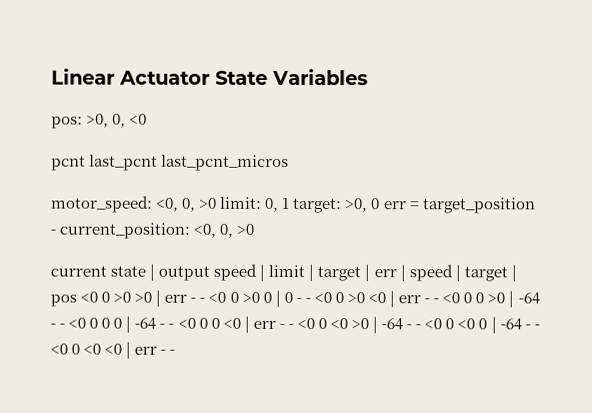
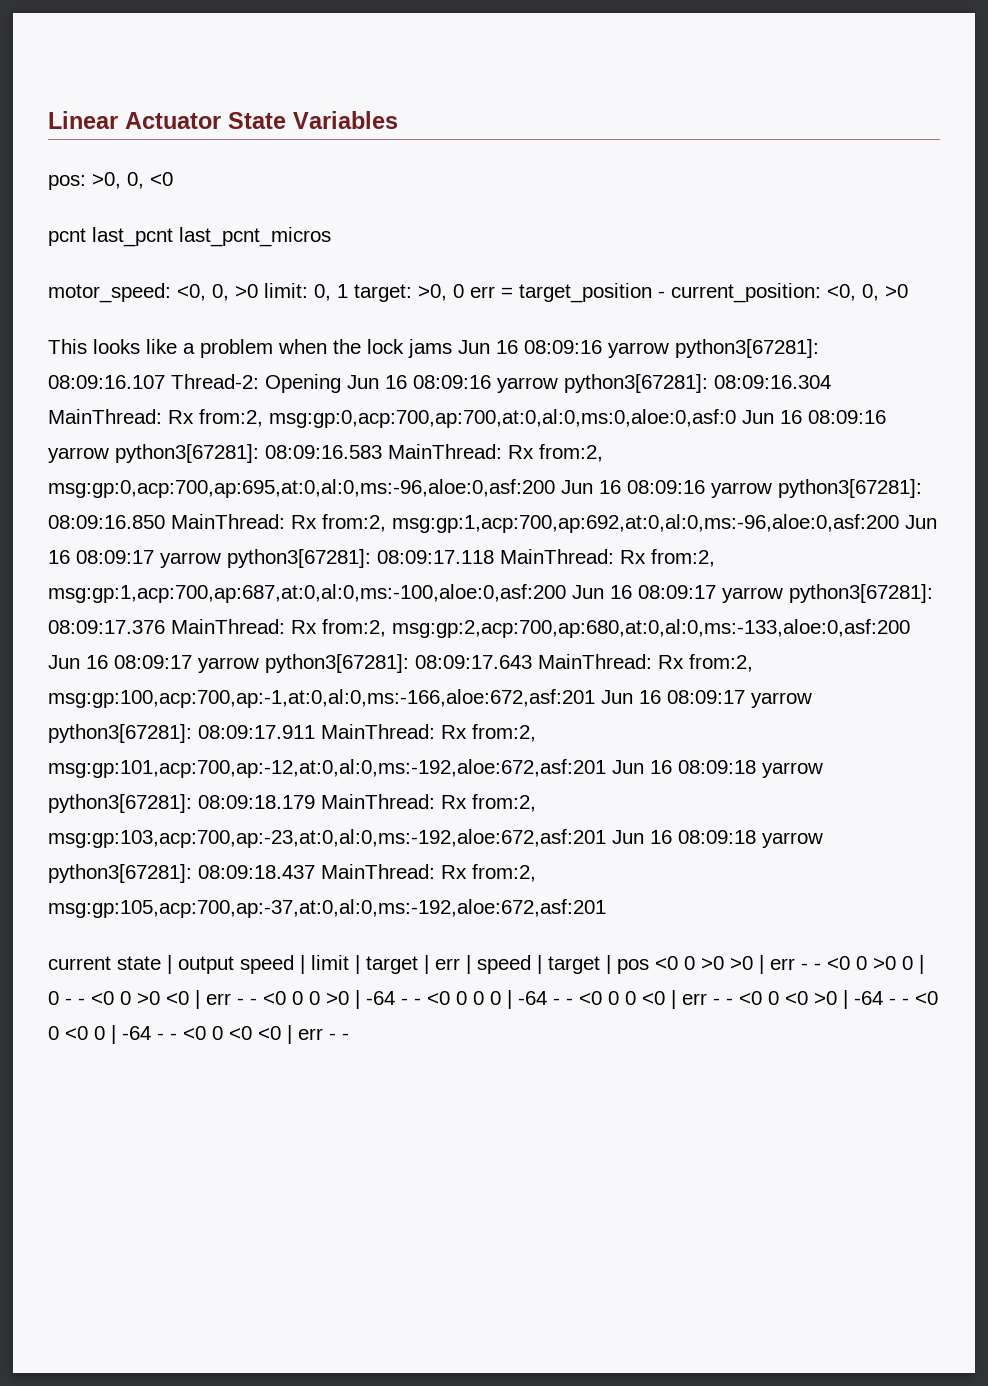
(255, 229) none -> [48,339,819,358] [48,374,831,393] [48,409,886,428] [48,444,603,463] [48,479,922,498] [48,514,937,533] [48,549,715,568] [48,584,933,603] [48,619,910,638] [48,654,753,673] [48,689,812,708] [48,724,536,743] [48,759,823,778] [48,794,536,813] [48,829,823,848] [48,864,536,883] [48,899,606,918] // This looks like a problem when the lock jams Jun 16 08:09:16 yarrow python3[67281]: 08:09:16.107 Thread-2: Opening Jun 16 08:09:16 yarrow python3[67281]: 08:09:16.304 MainThread: Rx from:2, msg:gp:0,acp:700,ap:700,at:0,al:0,ms:0,aloe:0,asf:0 Jun 16 08:09:16 yarrow python3[67281]: 08:09:16.583 MainThread: Rx from:2, msg:gp:0,acp:700,ap:695,at:0,al:0,ms:-96,aloe:0,asf:200 Jun 16 08:09:16 yarrow python3[67281]: 08:09:16.850 MainThread: Rx from:2, msg:gp:1,acp:700,ap:692,at:0,al:0,ms:-96,aloe:0,asf:200 Jun 16 08:09:17 yarrow python3[67281]: 08:09:17.118 MainThread: Rx from:2, msg:gp:1,acp:700,ap:687,at:0,al:0,ms:-100,aloe:0,asf:200 Jun 16 08:09:17 yarrow python3[67281]: 08:09:17.376 MainThread: Rx from:2, msg:gp:2,acp:700,ap:680,at:0,al:0,ms:-133,aloe:0,asf:200 Jun 16 08:09:17 yarrow python3[67281]: 08:09:17.643 MainThread: Rx from:2, msg:gp:100,acp:700,ap:-1,at:0,al:0,ms:-166,aloe:672,asf:201 Jun 16 08:09:17 yarrow python3[67281]: 08:09:17.911 MainThread: Rx from:2, msg:gp:101,acp:700,ap:-12,at:0,al:0,ms:-192,aloe:672,asf:201 Jun 16 08:09:18 yarrow python3[67281]: 08:09:18.179 MainThread: Rx from:2, msg:gp:103,acp:700,ap:-23,at:0,al:0,ms:-192,aloe:672,asf:201 Jun 16 08:09:18 yarrow python3[67281]: 08:09:18.437 MainThread: Rx from:2, msg:gp:105,acp:700,ap:-37,at:0,al:0,ms:-192,aloe:672,asf:201

